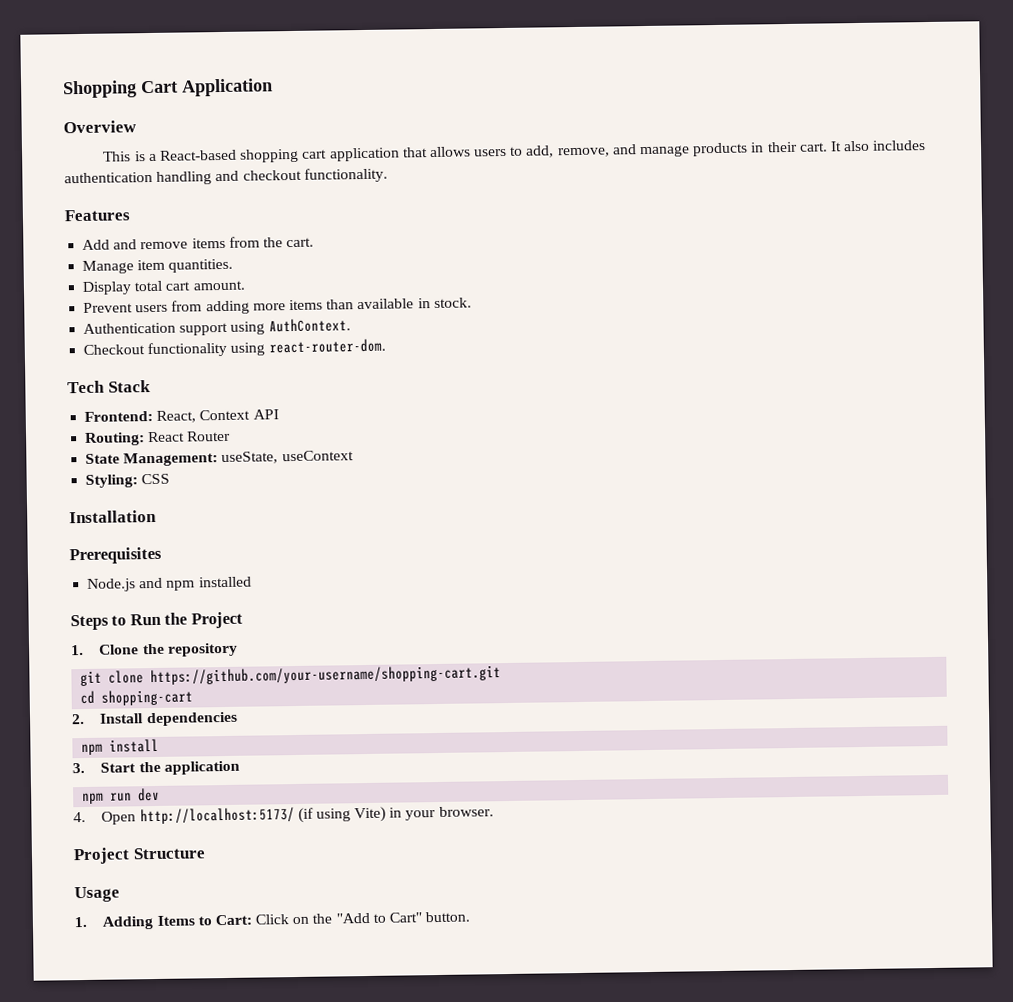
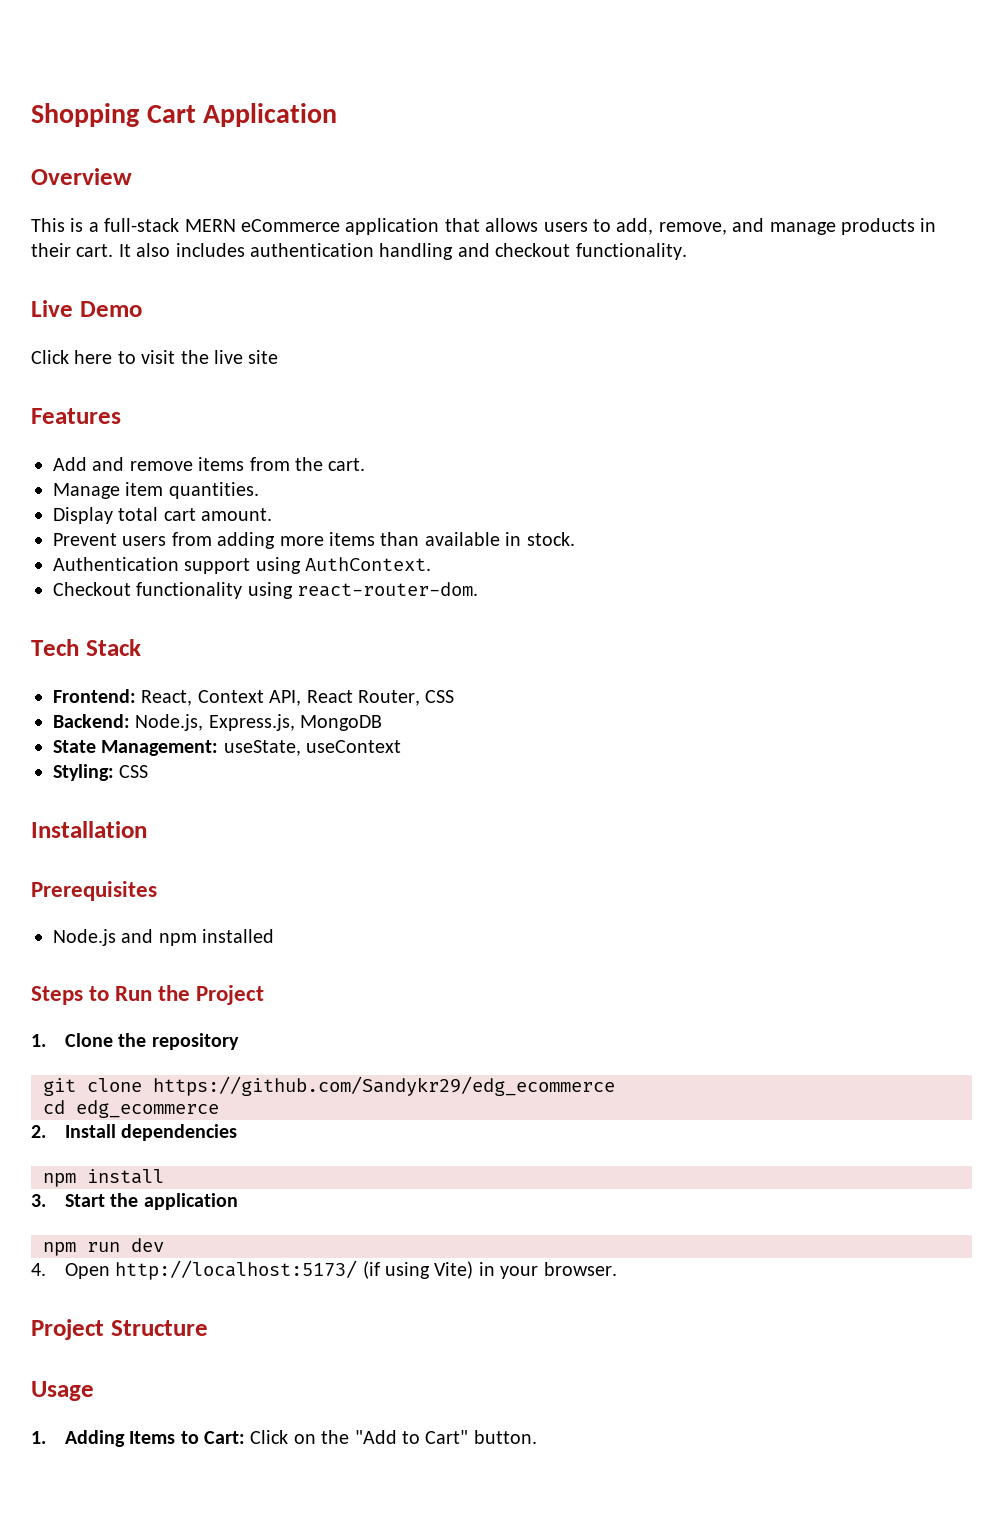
[159,148,328,163] React-based shopping cart -> [104,218,340,232] full-stack MERN eCommerce
(388, 175) none -> [31,300,142,317] [31,350,279,364] // Live Demo // Click here to visit the live site
[252,409,279,420] [84,430,232,446] API // Routing: React Router -> [269,690,455,706] [53,714,383,731] API, React Router, CSS // Backend: Node.js, Express.js, MongoDB
[150,665,502,686] https://github.com/your-username/shopping-cart.git -> [153,1076,615,1096] https://github.com/Sandykr29/edg_ecommerce
[101,689,194,706] shopping-cart -> [76,1100,219,1118] edg_ecommerce

